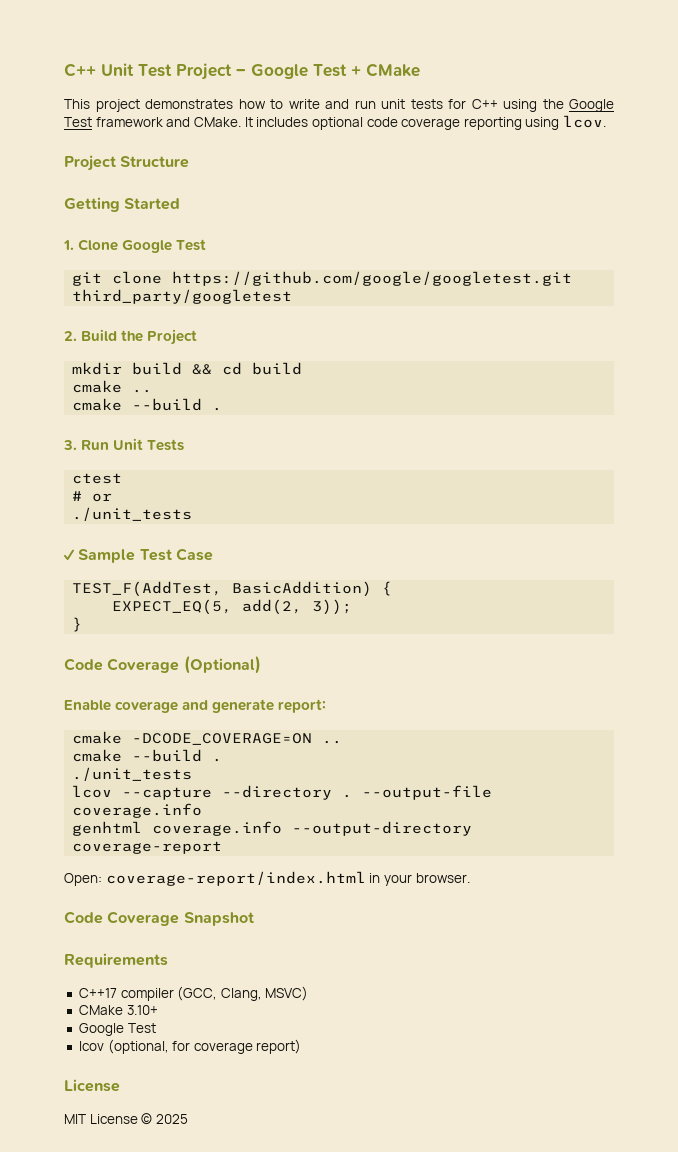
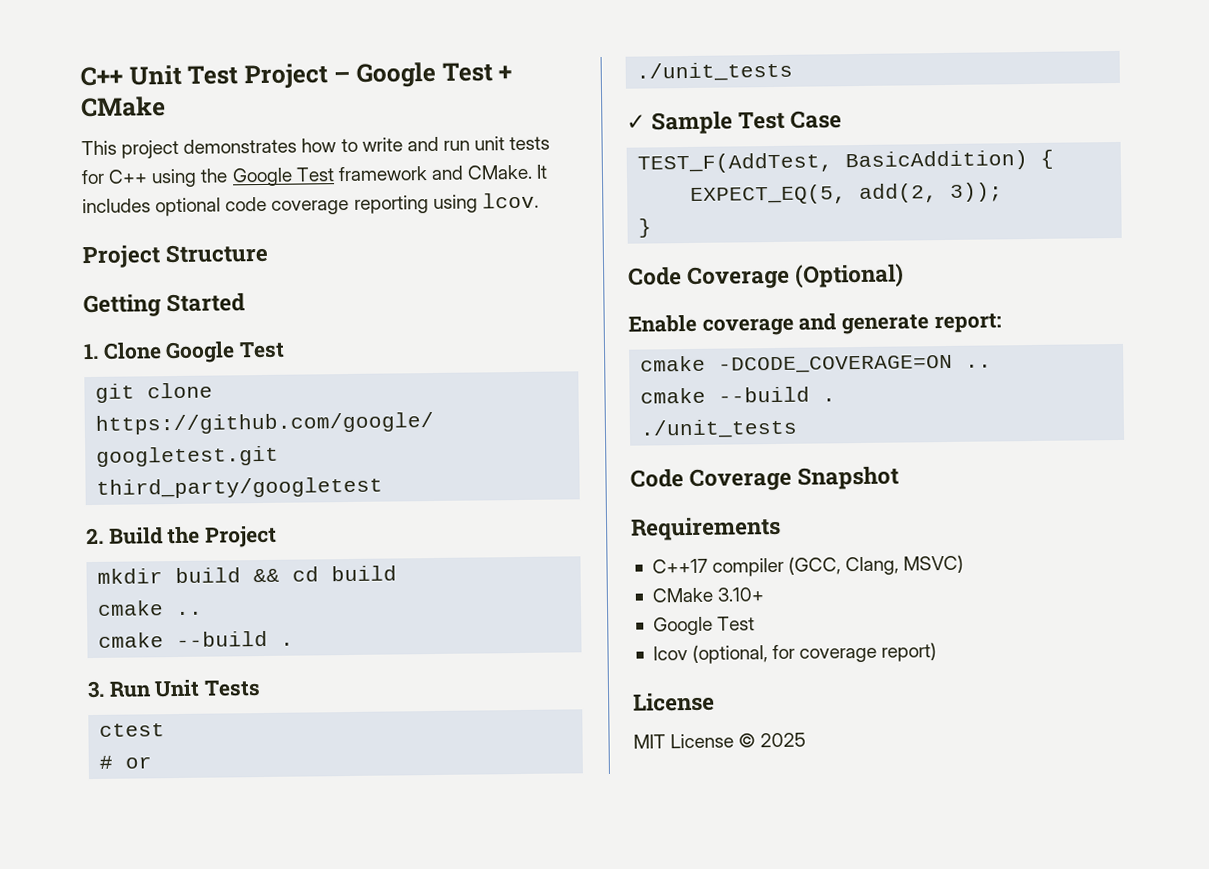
[72,785,493,800] [72,803,203,818] [72,821,473,836] [72,841,223,854] [64,871,470,886] // lcov --capture --directory . --output-file coverage.info // genhtml coverage.info --output-directory coverage-report // Open: coverage-report/index.html in your browser. -> (799, 428) none

